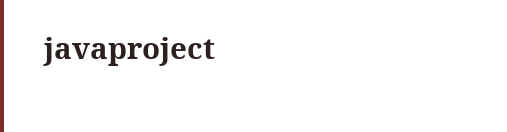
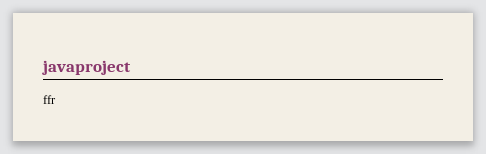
(215, 51) none -> [43,95,56,104] // ffr

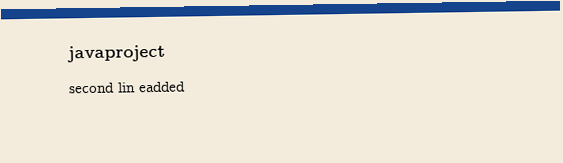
[43,95,56,104] ffr -> [69,81,186,94] second lin eadded

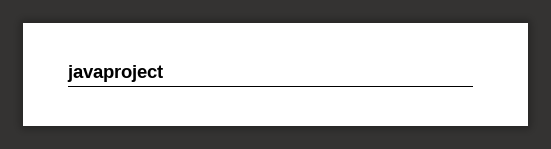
[69,81,186,94] // second lin eadded -> (163, 73) none

